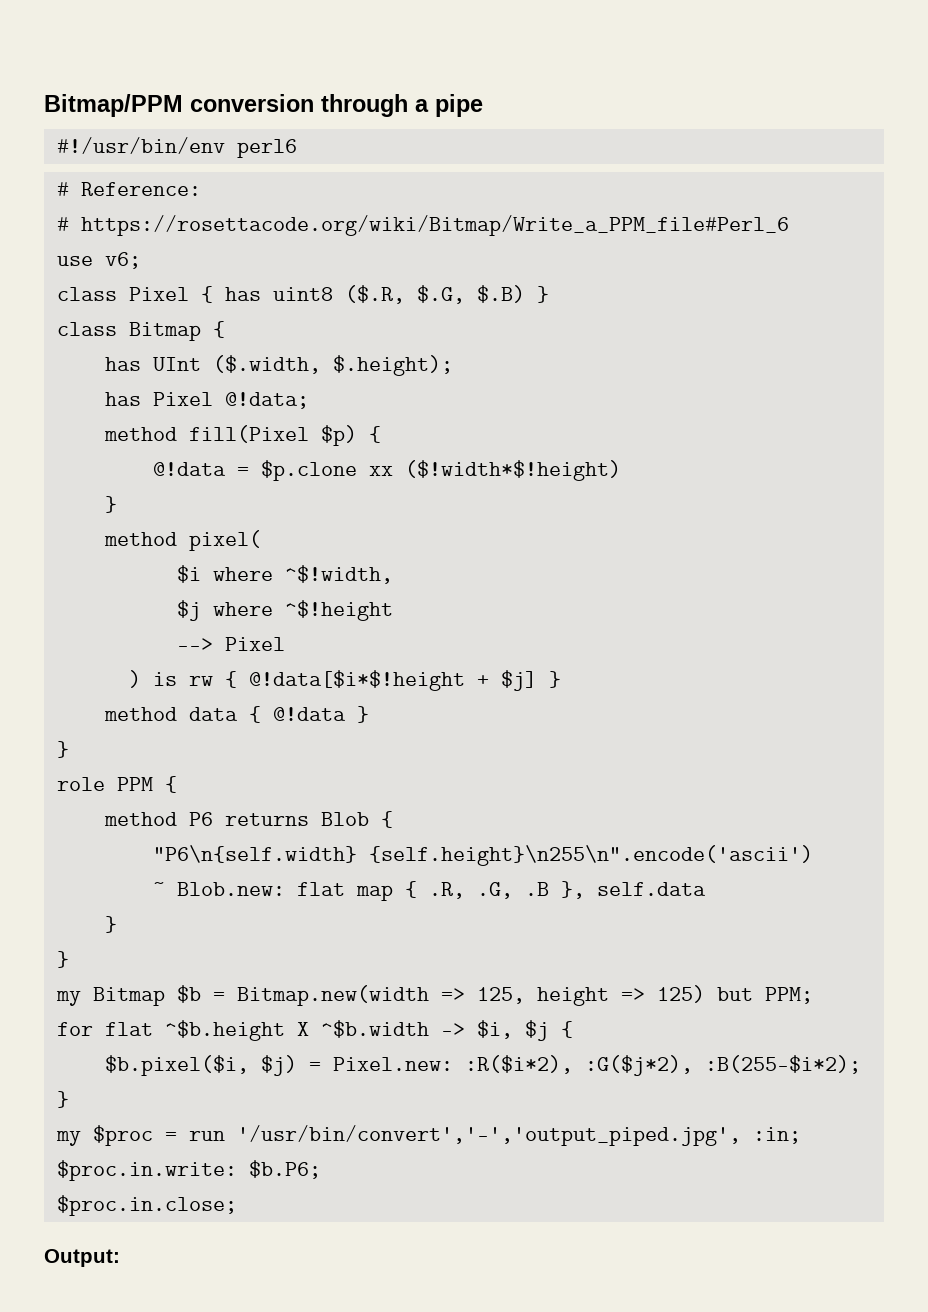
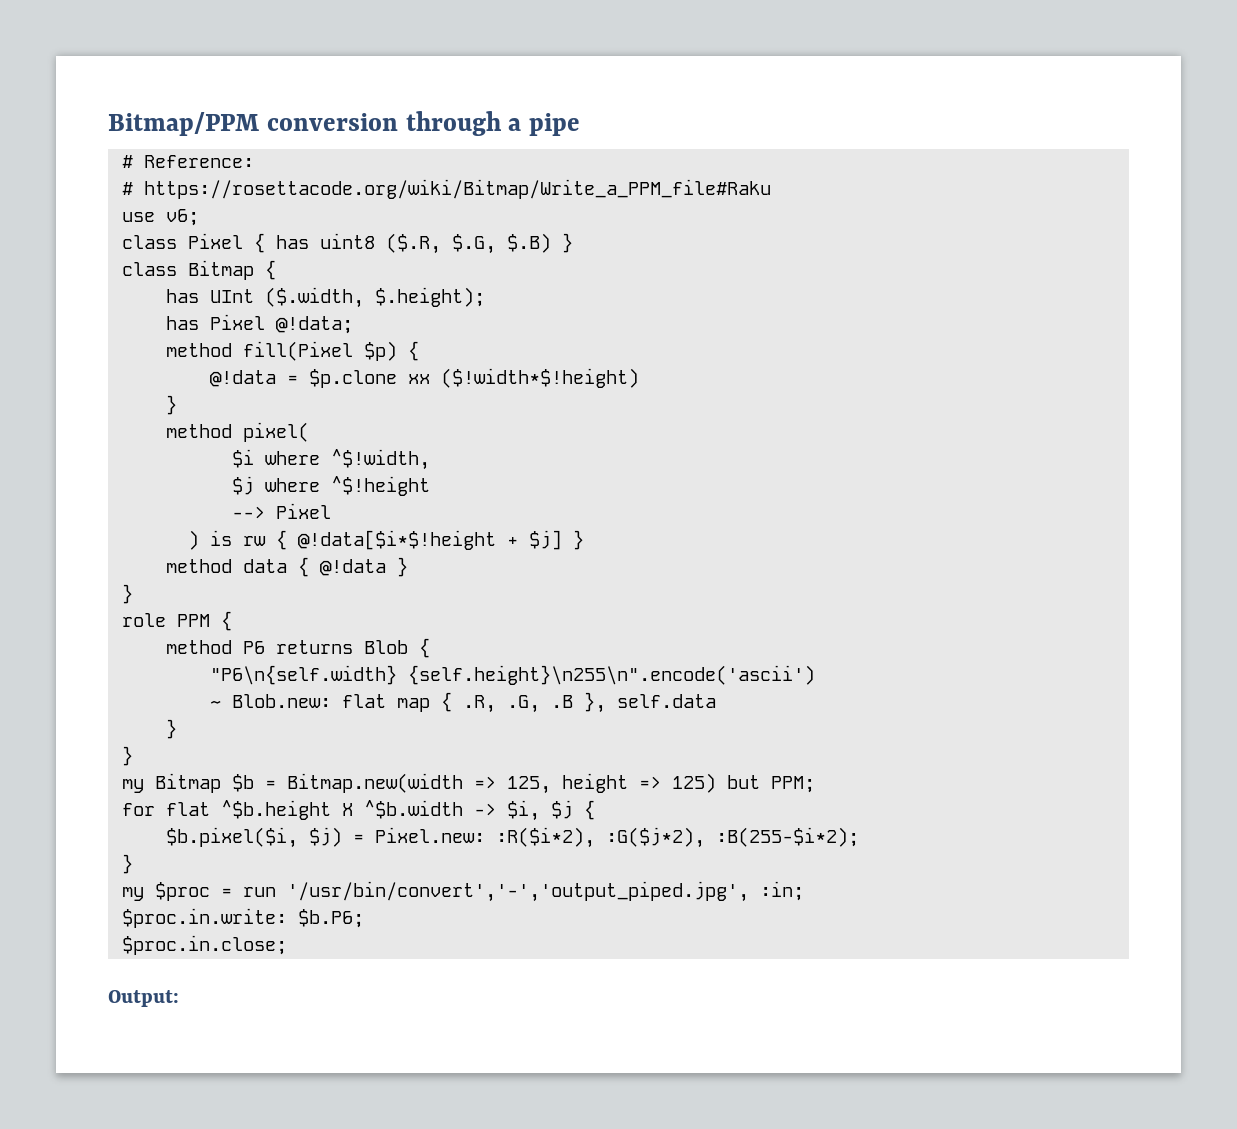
[56,137,297,158] // #!/usr/bin/env perl6 -> (581, 124) none
[80,215,789,236] https://rosettacode.org/wiki/Bitmap/Write_a_PPM_file#Perl_6 -> [143,179,771,199] https://rosettacode.org/wiki/Bitmap/Write_a_PPM_file#Raku

